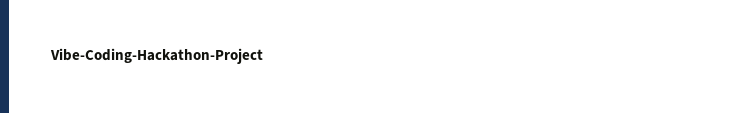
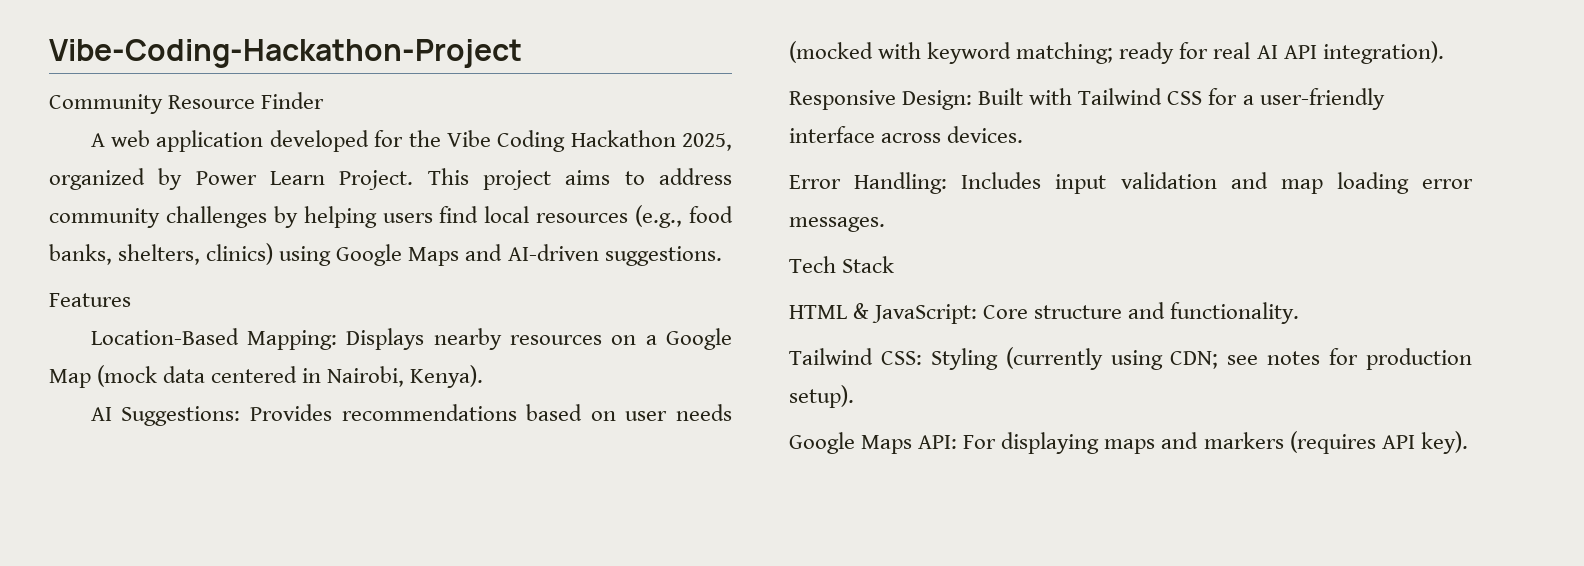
(263, 56) none -> [49,92,325,114] [90,130,732,152] [49,168,732,190] [49,205,733,228] [49,243,722,266] [49,293,131,307] [90,328,733,350] [49,365,484,388] [90,404,732,426] [789,41,1444,64] [789,88,1385,110] [789,126,1024,143] [789,172,1473,194] [789,217,885,232] [789,256,895,273] [789,302,1300,324] [789,347,1472,370] [789,385,854,408] [789,431,1468,454] // Community Resource Finder // A web application developed for the Vibe Coding Hackathon 2025, organized by Power Learn Project. This project aims to address community challenges by helping users find local resources (e.g., food banks, shelters, clinics) using Google Maps and AI-driven suggestions. // Features // Location-Based Mapping: Displays nearby resources on a Google Map (mock data centered in Nairobi, Kenya). // AI Suggestions: Provides recommendations based on user needs (mocked with keyword matching; ready for real AI API integration). // Responsive Design: Built with Tailwind CSS for a user-friendly interface across devices. // Error Handling: Includes input validation and map loading error messages. // Tech Stack // HTML & JavaScript: Core structure and functionality. // Tailwind CSS: Styling (currently using CDN; see notes for production setup). // Google Maps API: For displaying maps and markers (requires API key).

